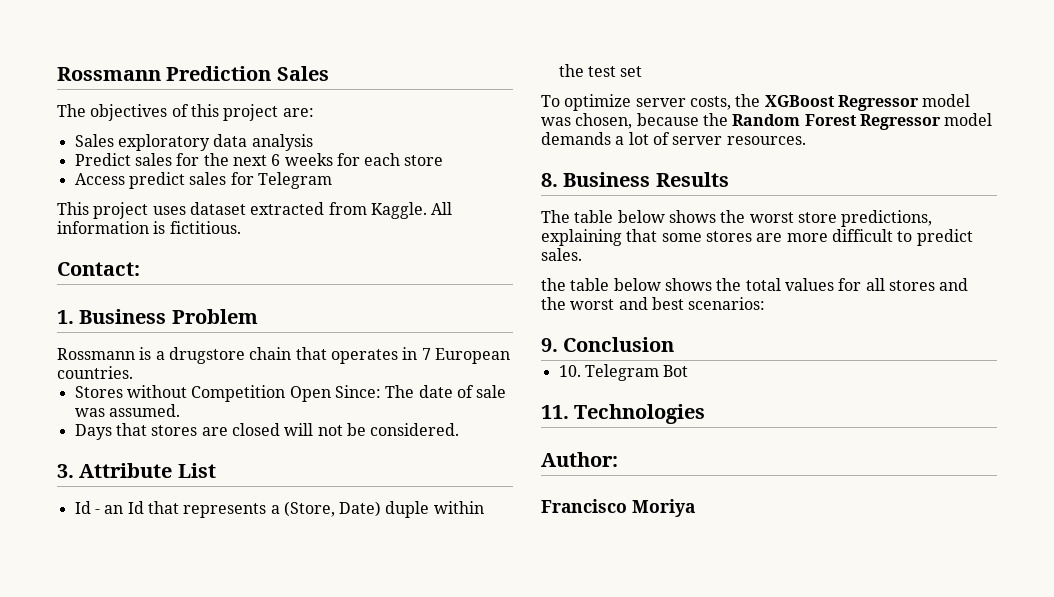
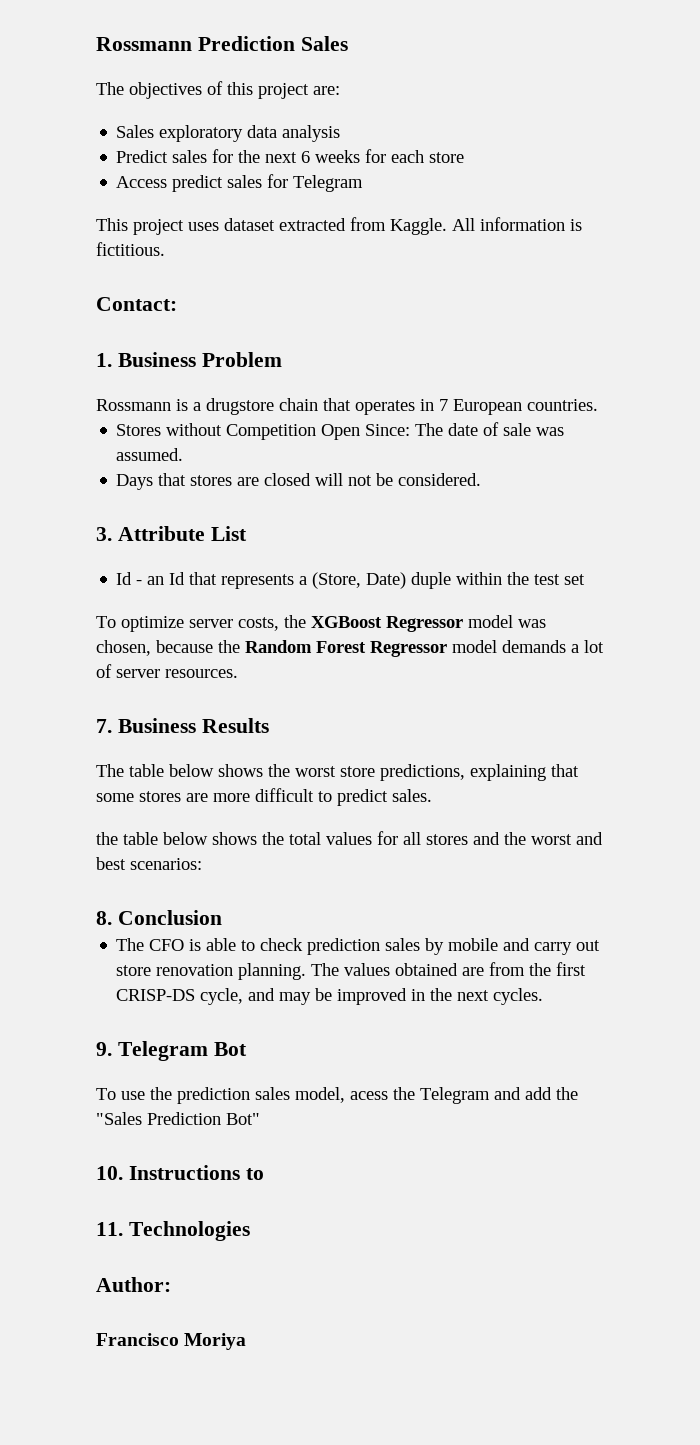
[541,173,558,187] 8. -> [96,719,112,733] 7.
[541,338,558,352] 9. -> [96,911,112,925] 8.
[558,364,689,381] 10. Telegram Bot -> [116,938,601,955] [116,962,587,980] [116,988,544,1005] [96,1041,247,1061] [96,1087,578,1104] [96,1112,260,1125] [96,1165,264,1180] The CFO is able to check prediction sales by mobile and carry out store renovation planning. The values obtained are from the first CRISP-DS cycle, and may be improved in the next cycles. // 9. Telegram Bot // To use the prediction sales model, acess the Telegram and add the "Sales Prediction Bot" // 10. Instructions to

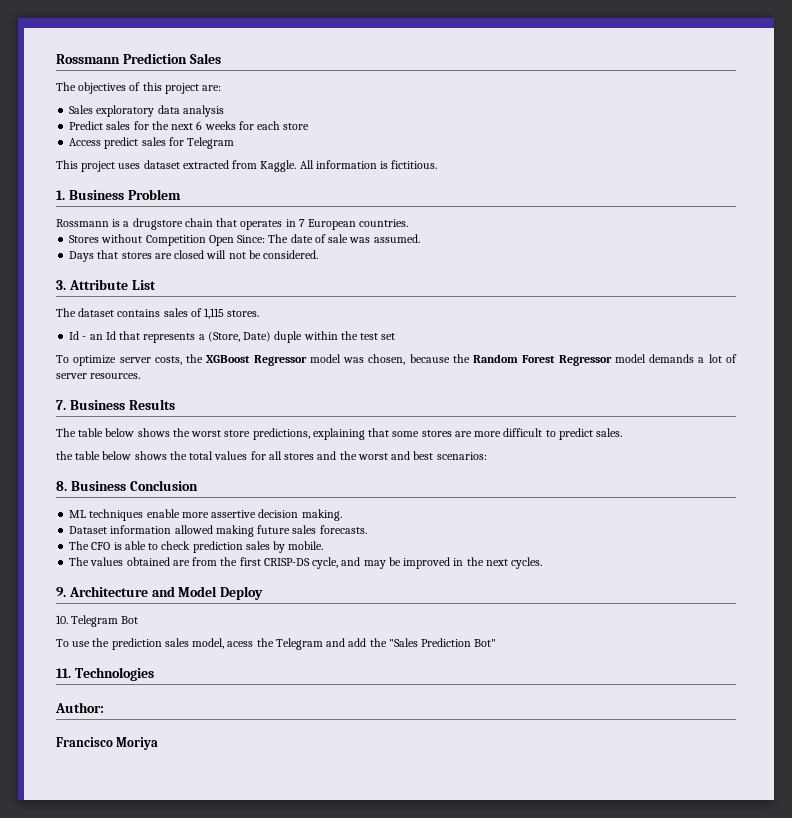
[96,297,177,311] // Contact: -> (438, 164) none
(247, 533) none -> [56,308,260,319] // The dataset contains sales of 1,115 stores.
(112, 918) none -> [70,481,126,491] Business
(222, 917) none -> [69,509,342,521] [69,525,367,537] // ML techniques enable more assertive decision making. // Dataset information allowed making future sales forecasts.
[448,938,601,955] [116,963,307,980] mobile and carry out store renovation planning. -> [288,541,324,550] mobile. //
(112, 1049) none -> [68,586,264,600] [56,615,68,624] Architecture and Model Deploy // 10.
[96,1165,264,1180] // 10. Instructions to -> (497, 643) none

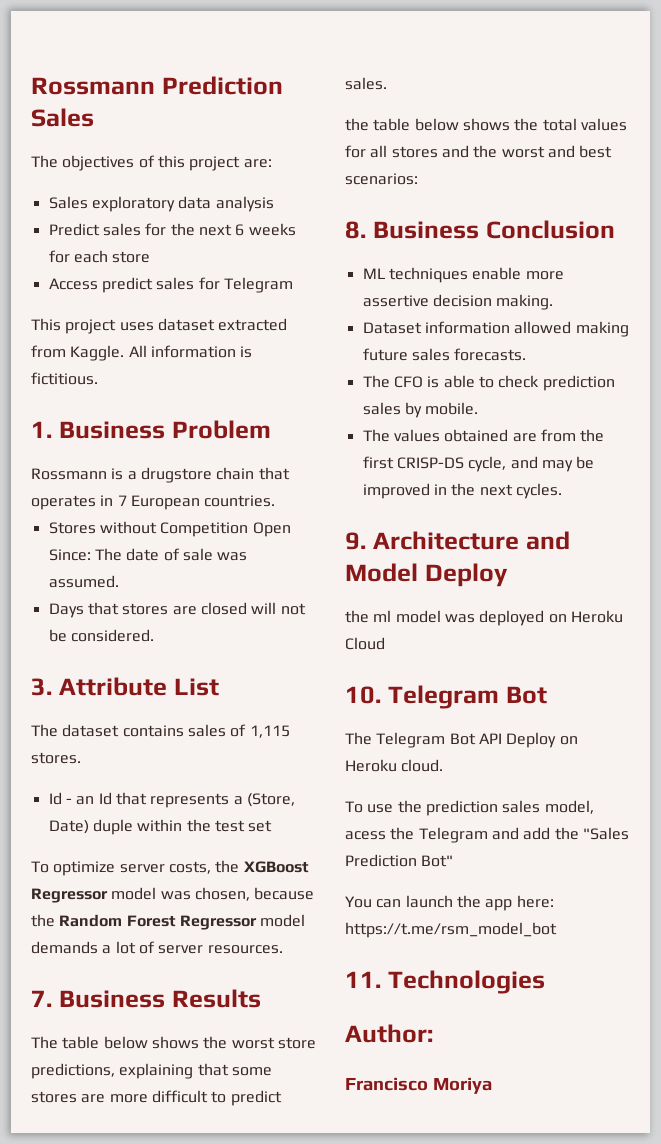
[56,615,139,627] 10. Telegram Bot -> [345,610,623,626] [345,637,385,650] [345,685,547,709] [345,732,578,748] [345,759,444,772] the ml model was deployed on Heroku Cloud // 10. Telegram Bot // The Telegram Bot API Deploy on Heroku cloud.
(497, 643) none -> [345,895,554,911] [345,922,557,938] // You can launch the app here: https://t.me/rsm_model_bot

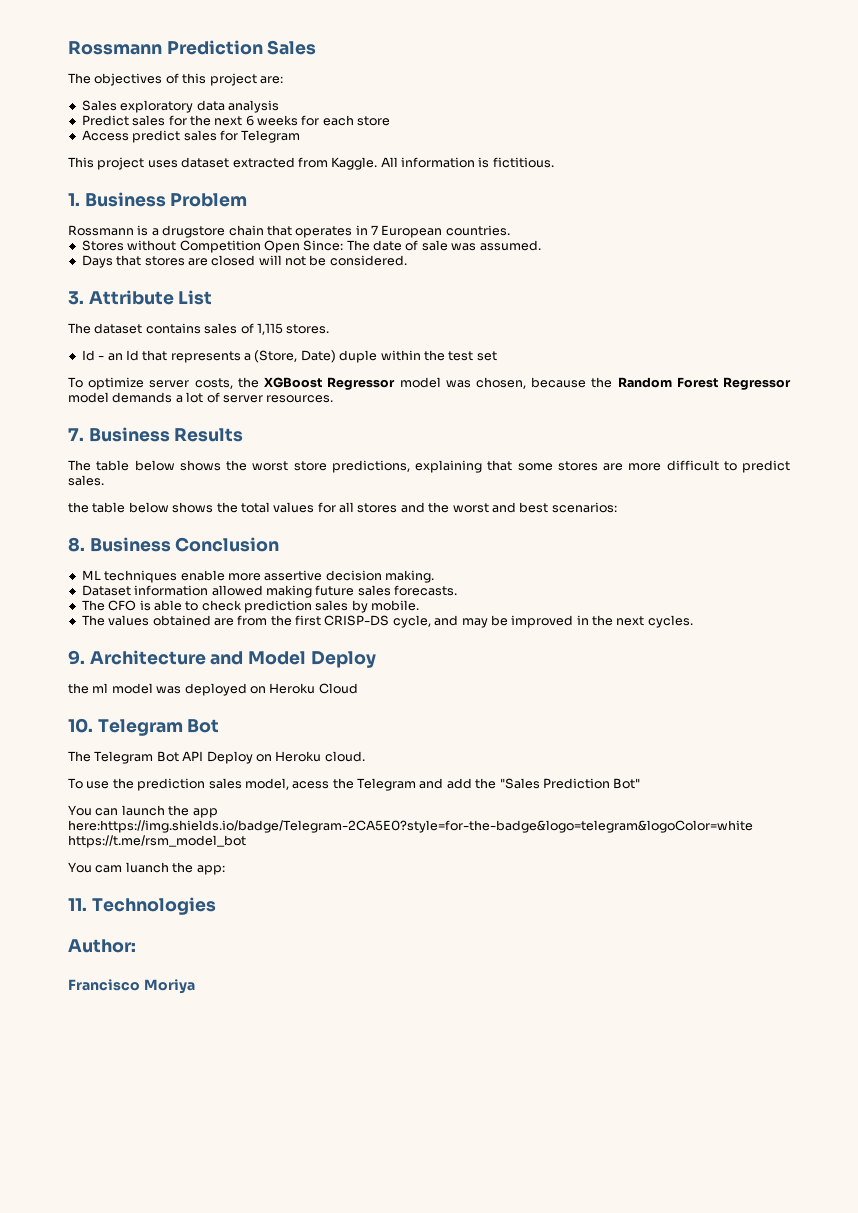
[516,895,554,908] here: -> [68,820,753,833] here:https://img.shields.io/badge/Telegram-2CA5E0?style=for-the-badge&logo=telegram&logoColor=white
(557, 930) none -> [68,862,225,875] // You cam luanch the app:

